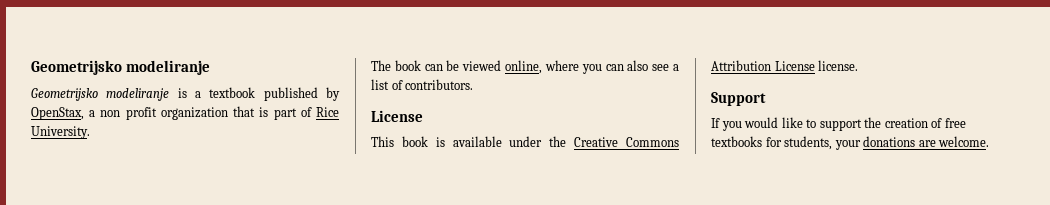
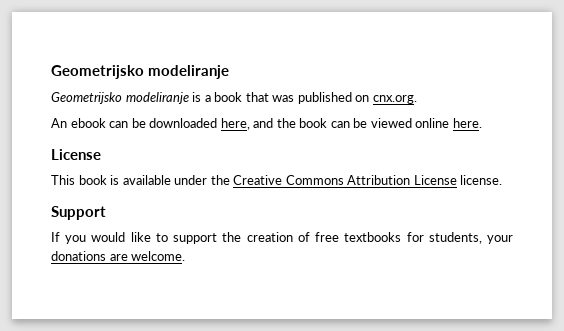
[209,87,340,101] [31,106,339,120] [31,126,90,139] [371,60,679,74] [371,79,474,90] textbook published by OpenStax, a non profit organization that is part of Rice University. // The book can be viewed online, where you can also see a list of contributors. -> [214,92,417,104] [51,118,482,130] book that was published on cnx.org. // An ebook can be downloaded here, and the book can be viewed online here.

